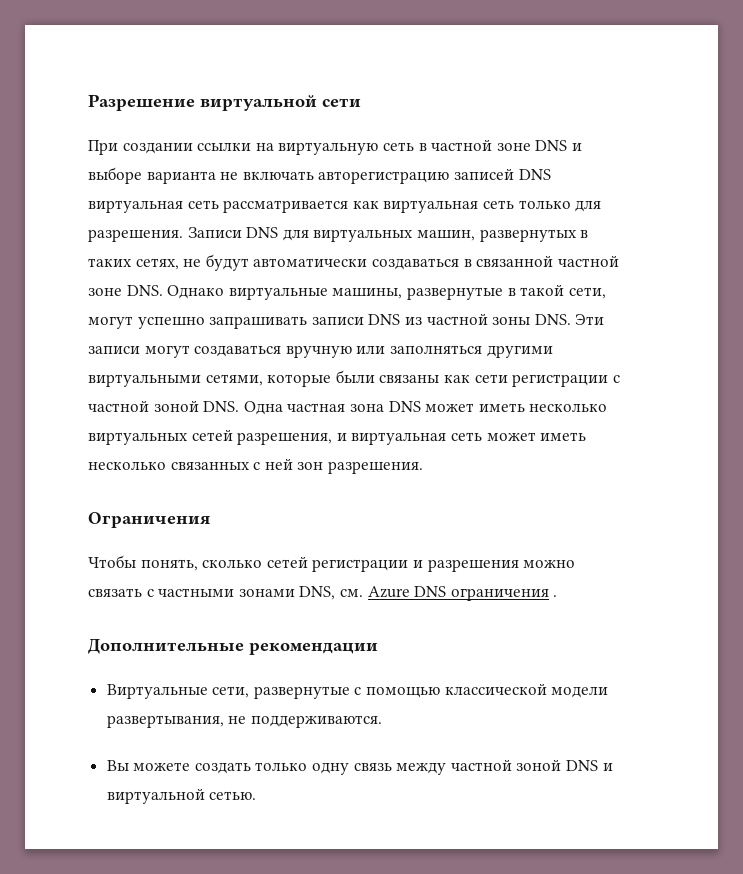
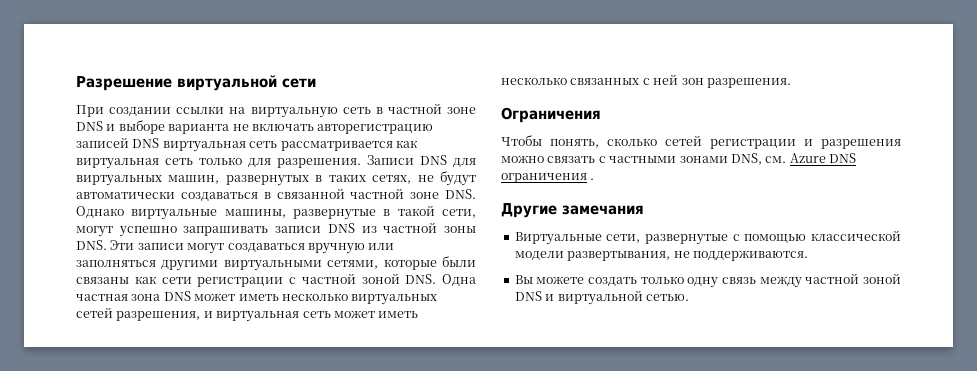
[88,639,378,655] Дополнительные рекомендации -> [501,203,644,218] Другие замечания

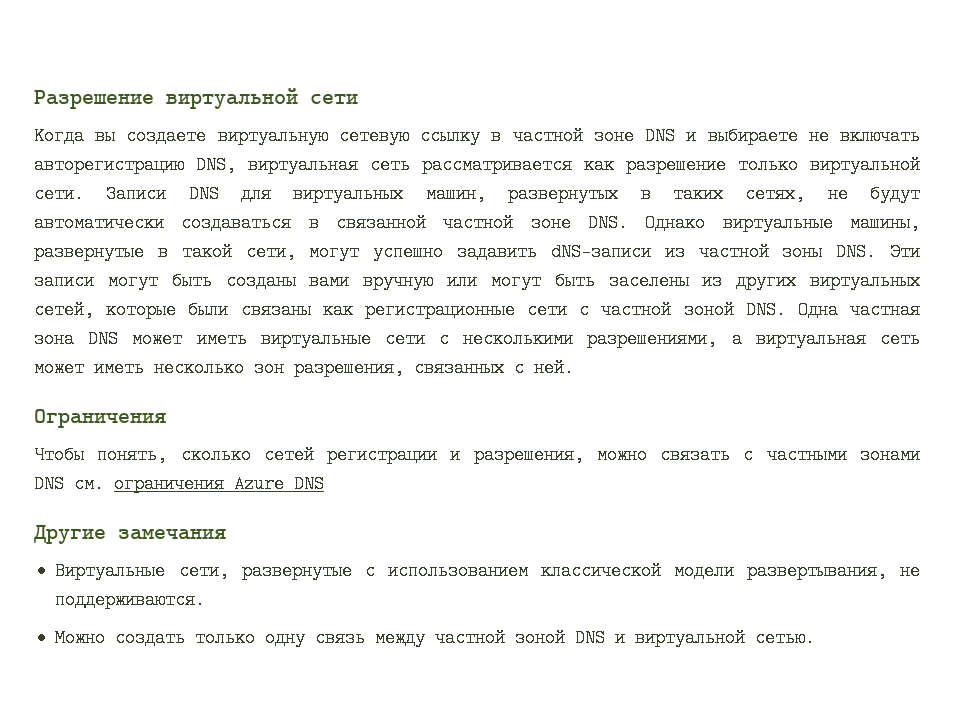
[76,105,371,118] При создании ссылки на виртуальную сеть -> [34,128,481,145] Когда вы создаете виртуальную сетевую ссылку
[118,120,230,134] выборе варианта -> [707,128,798,145] выбираете
[76,137,160,148] записей DNS -> [196,156,236,174] DNS,
[76,157,361,169] виртуальная сеть только для разрешения. -> [626,157,920,174] [34,185,84,203] разрешение только виртуальной сети.
[183,223,355,236] запрашивать записи DNS -> [456,243,651,261] задавить dNS-записи
[227,243,395,254] [76,260,379,271] создаваться вручную или заполняться другими виртуальными сетями, -> [171,273,921,290] [34,301,94,319] быть созданы вами вручную или могут быть заселены из других виртуальных сетей,
[161,277,284,287] сети регистрации -> [364,302,567,319] регистрационные сети
[281,293,438,305] [76,307,213,321] несколько виртуальных сетей разрешения, и -> [260,330,742,348] виртуальные сети с несколькими разрешениями, а
[570,74,791,88] связанных с ней зон разрешения. -> [254,359,574,377] зон разрешения, связанных с ней.
[821,139,901,149] разрешения -> [473,446,584,464] разрешения,
[730,153,787,165] DNS, см. -> [34,475,224,493] DNS см. ограничения
[501,173,595,183] ограничения . -> (324, 484) none
[744,234,807,244] помощью -> [387,563,528,580] использованием
[514,275,585,284] Вы можете -> [55,630,106,647] Можно

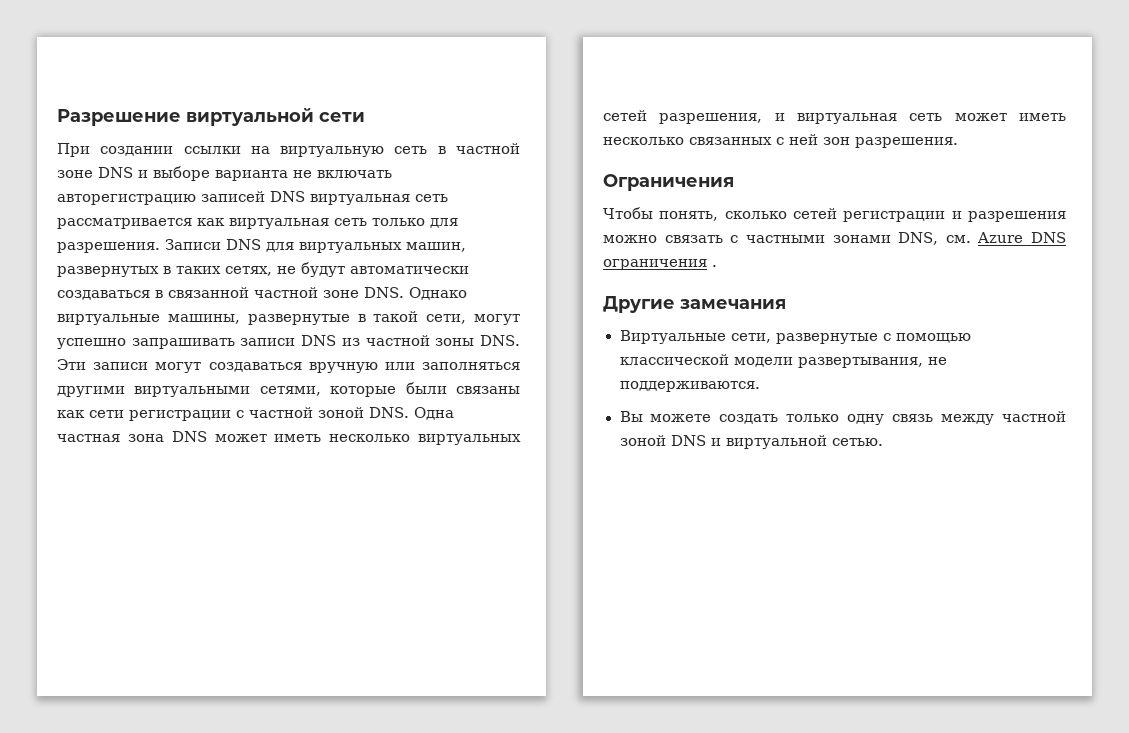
[34,128,481,145] Когда вы создаете виртуальную сетевую ссылку -> [57,143,428,157] При создании ссылки на виртуальную сеть
[707,128,798,145] выбираете -> [153,166,288,181] выборе варианта
[196,156,236,174] DNS, -> [201,191,305,202] записей DNS
[626,157,920,174] [34,185,84,203] разрешение только виртуальной сети. -> [229,218,458,229] [57,242,160,253] виртуальная сеть только для разрешения.
[456,243,651,261] задавить dNS-записи -> [131,335,337,349] запрашивать записи DNS
[171,273,921,290] [34,301,94,319] быть созданы вами вручную или могут быть заселены из других виртуальных сетей, -> [208,362,520,373] [57,386,321,397] создаваться вручную или заполняться другими виртуальными сетями,
[364,302,567,319] регистрационные сети -> [89,410,231,421] сети регистрации
[260,330,742,348] виртуальные сети с несколькими разрешениями, а -> [329,434,521,445] [603,110,785,124] несколько виртуальных сетей разрешения, и
[254,359,574,377] зон разрешения, связанных с ней. -> [689,134,958,148] связанных с ней зон разрешения.
[473,446,584,464] разрешения, -> [968,211,1066,222] разрешения
[34,475,224,493] DNS см. ограничения -> [898,232,971,245] DNS, см.
(324, 484) none -> [603,259,717,270] ограничения .
[387,563,528,580] использованием -> [895,333,971,343] помощью
[55,630,106,647] Можно -> [619,411,712,422] Вы можете

